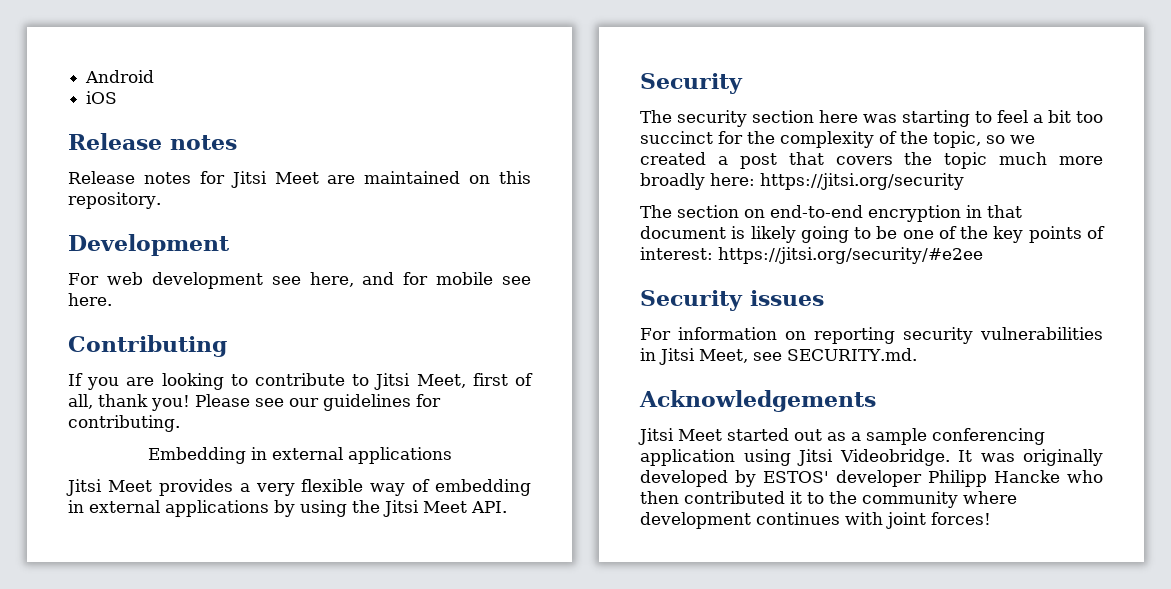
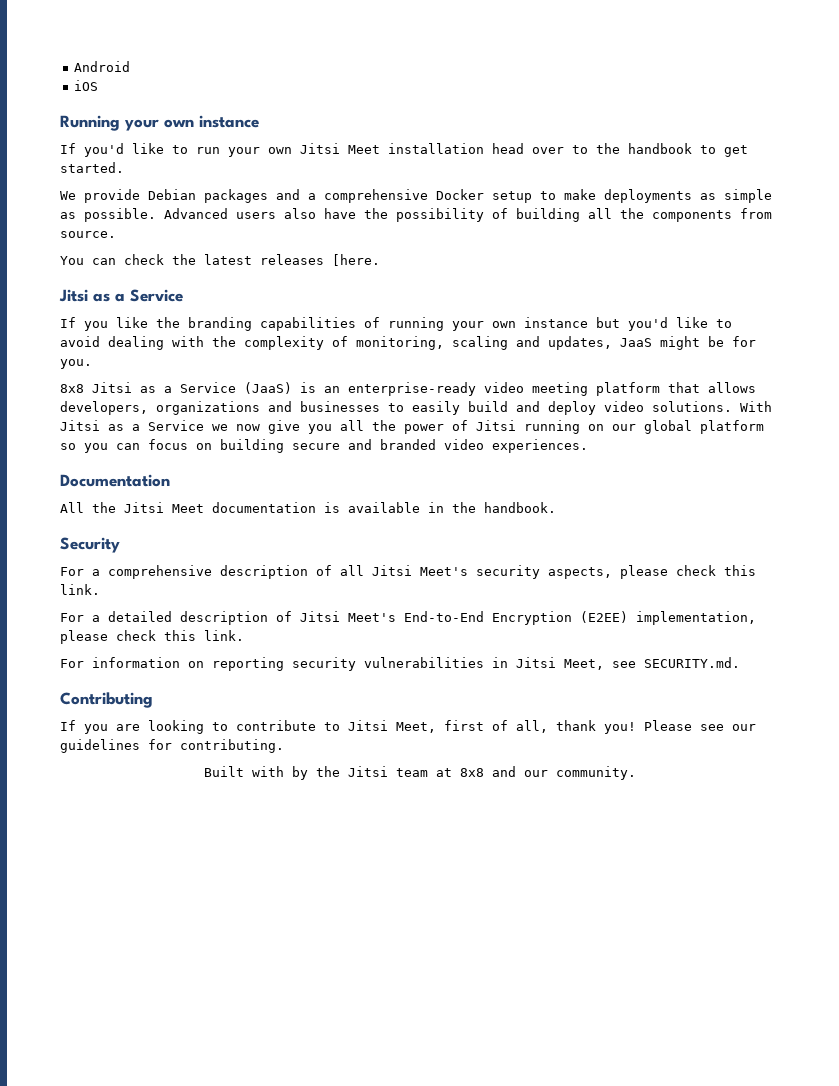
[68,133,237,150] [68,171,531,188] [68,192,161,209] [68,234,230,256] [68,272,531,289] [68,293,112,306] Release notes // Release notes for Jitsi Meet are maintained on this repository. // Development // For web development see here, and for mobile see here. -> [60,115,259,131] [60,143,748,157] [60,162,124,173] [60,189,772,203] [60,208,772,222] [60,231,116,238] [60,254,380,266] [59,289,183,302] [60,317,732,331] [60,336,756,350] [60,359,92,369] [60,382,756,396] [60,401,772,415] [60,420,764,434] [60,439,588,453] [60,474,170,487] [60,502,556,513] [60,537,120,553] [60,565,756,579] [60,584,100,595] [60,611,756,625] [60,630,244,644] [60,657,740,671] Running your own instance // If you'd like to run your own Jitsi Meet installation head over to the handbook to get started. // We provide Debian packages and a comprehensive Docker setup to make deployments as simple as possible. Advanced users also have the possibility of building all the components from source. // You can check the latest releases [here. // Jitsi as a Service // If you like the branding capabilities of running your own instance but you'd like to avoid dealing with the complexity of monitoring, scaling and updates, JaaS might be for you. // 8x8 Jitsi as a Service (JaaS) is an enterprise-ready video meeting platform that allows developers, organizations and businesses to easily build and deploy video solutions. With Jitsi as a Service we now give you all the power of Jitsi running on our global platform so you can focus on building secure and branded video experiences. // Documentation // All the Jitsi Meet documentation is available in the handbook. // Security // For a comprehensive description of all Jitsi Meet's security aspects, please check this link. // For a detailed description of Jitsi Meet's End-to-End Encryption (E2EE) implementation, please check this link. // For information on reporting security vulnerabilities in Jitsi Meet, see SECURITY.md.
[147,447,452,464] [66,479,531,496] [68,500,507,517] [640,73,743,94] [640,110,1103,127] [640,131,1035,148] [640,152,1103,169] [640,173,964,190] [640,205,1022,222] [640,226,1105,243] [640,247,983,264] [640,290,824,311] [640,327,1103,344] [640,348,917,365] [639,390,876,412] [638,428,1045,445] [640,449,1103,466] [640,470,1103,487] [640,491,1017,508] [640,512,991,529] Embedding in external applications // Jitsi Meet provides a very flexible way of embedding in external applications by using the Jitsi Meet API. // Security // The security section here was starting to feel a bit too succinct for the complexity of the topic, so we created a post that covers the topic much more broadly here: https://jitsi.org/security // The section on end-to-end encryption in that document is likely going to be one of the key points of interest: https://jitsi.org/security/#e2ee // Security issues // For information on reporting security vulnerabilities in Jitsi Meet, see SECURITY.md. // Acknowledgements // Jitsi Meet started out as a sample conferencing application using Jitsi Videobridge. It was originally developed by ESTOS' developer Philipp Hancke who then contributed it to the community where development continues with joint forces! -> [203,766,636,780] Built with by the Jitsi team at 8x8 and our community.

